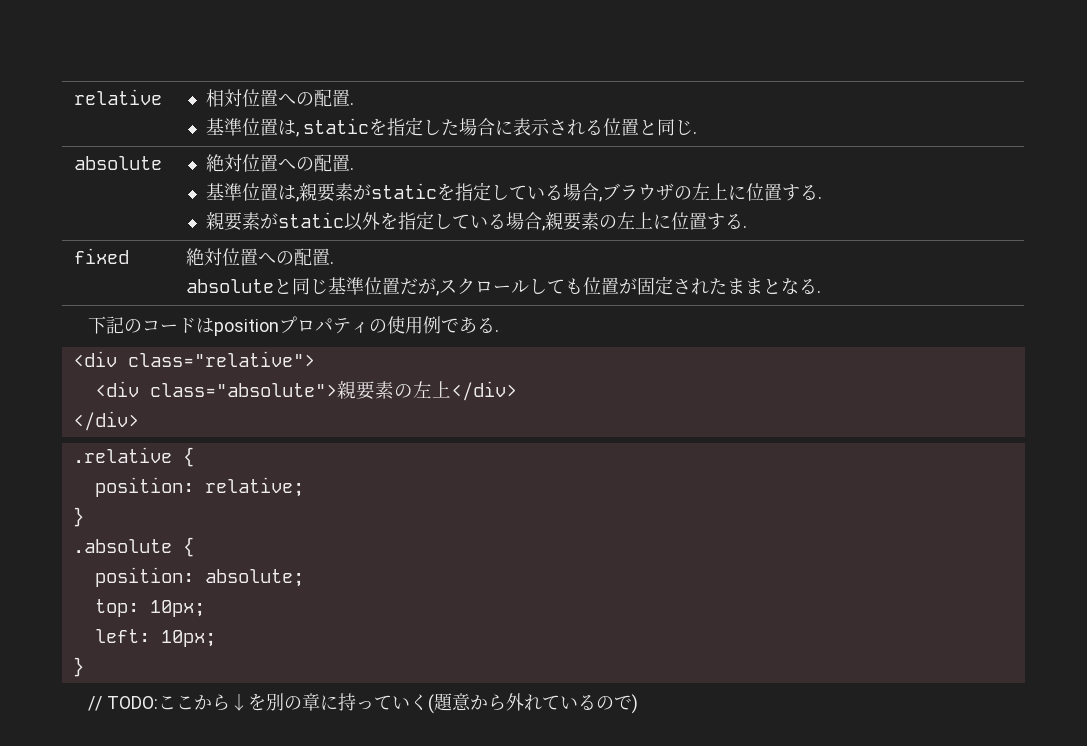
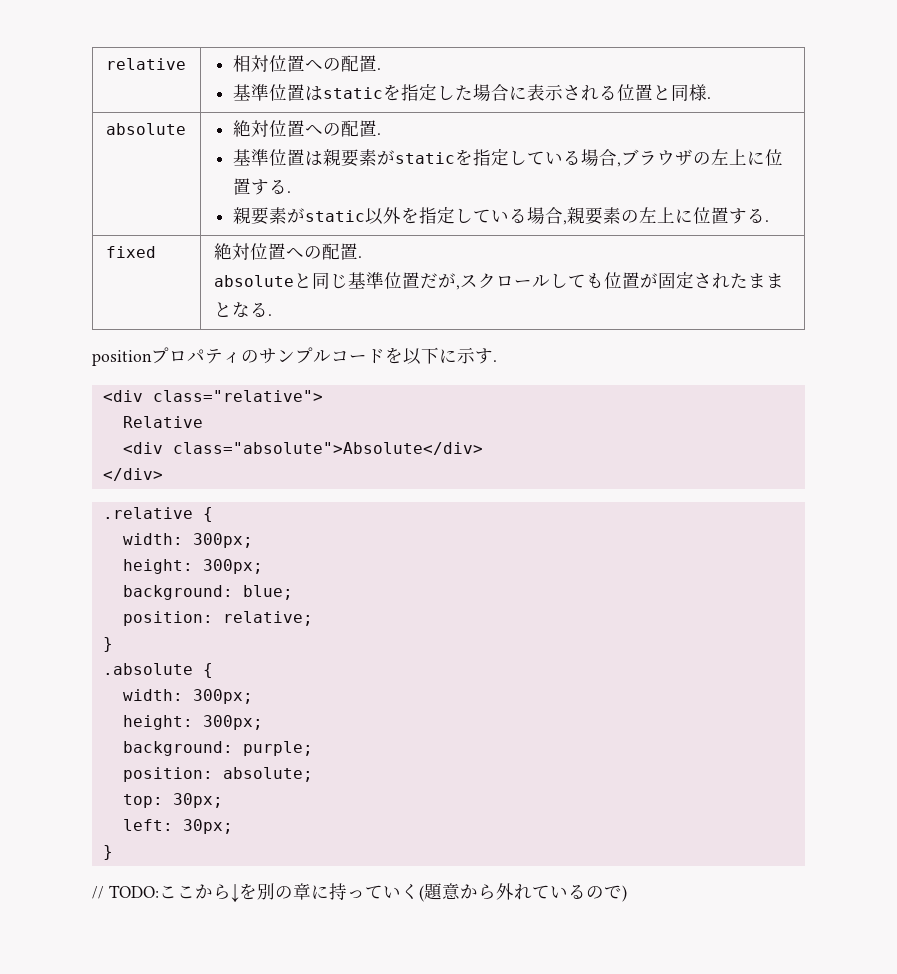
[295,132,299,137] , -> (324, 93) none
[675,120,694,135] じ -> [689,84,708,101] 様
[295,197,299,202] , -> (324, 158) none
[88,316,215,334] 下記のコードは -> (272, 315) none
[387,316,496,334] 使用例である -> [259,347,493,365] サンプルコードを以下に示す
[94,381,517,401] [72,411,139,431] [72,447,194,467] // <div class="absolute">親要素の左上</div> // </div> // .relative { -> [122,416,203,428] [122,442,483,455] [102,468,163,481] [102,507,213,522] [122,533,253,548] [122,559,263,574] [122,585,293,600] // Relative // <div class="absolute">Absolute</div> // </div> // .relative { // width: 300px; // height: 300px; // background: blue;
(194, 547) none -> [122,689,253,704] [122,715,263,730] [122,741,313,756] // width: 300px; // height: 300px; // background: purple;
[149,600,205,617] 10px; -> [172,793,223,808] 30px;
[160,630,216,647] 10px; -> [182,819,233,834] 30px;

